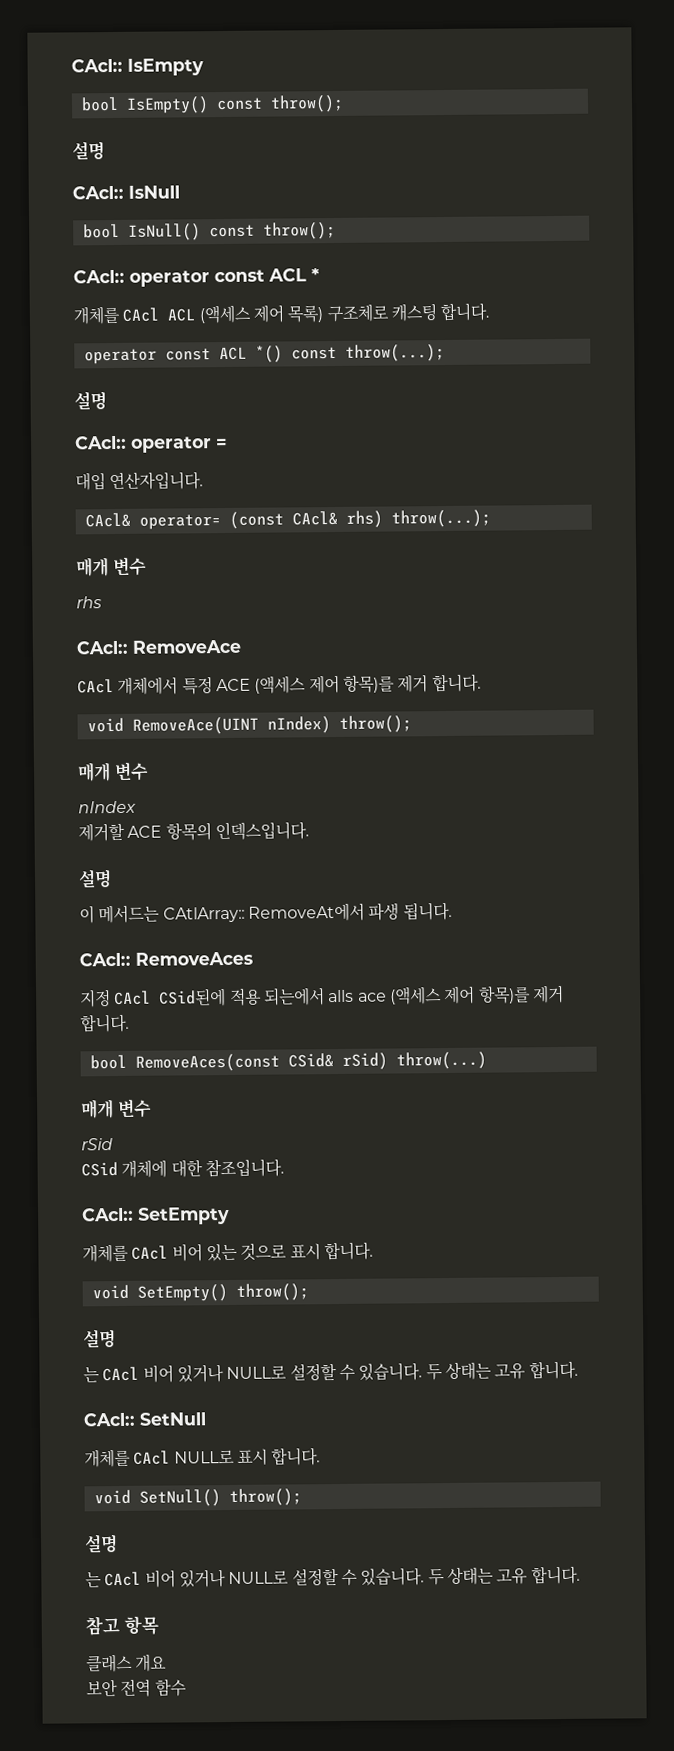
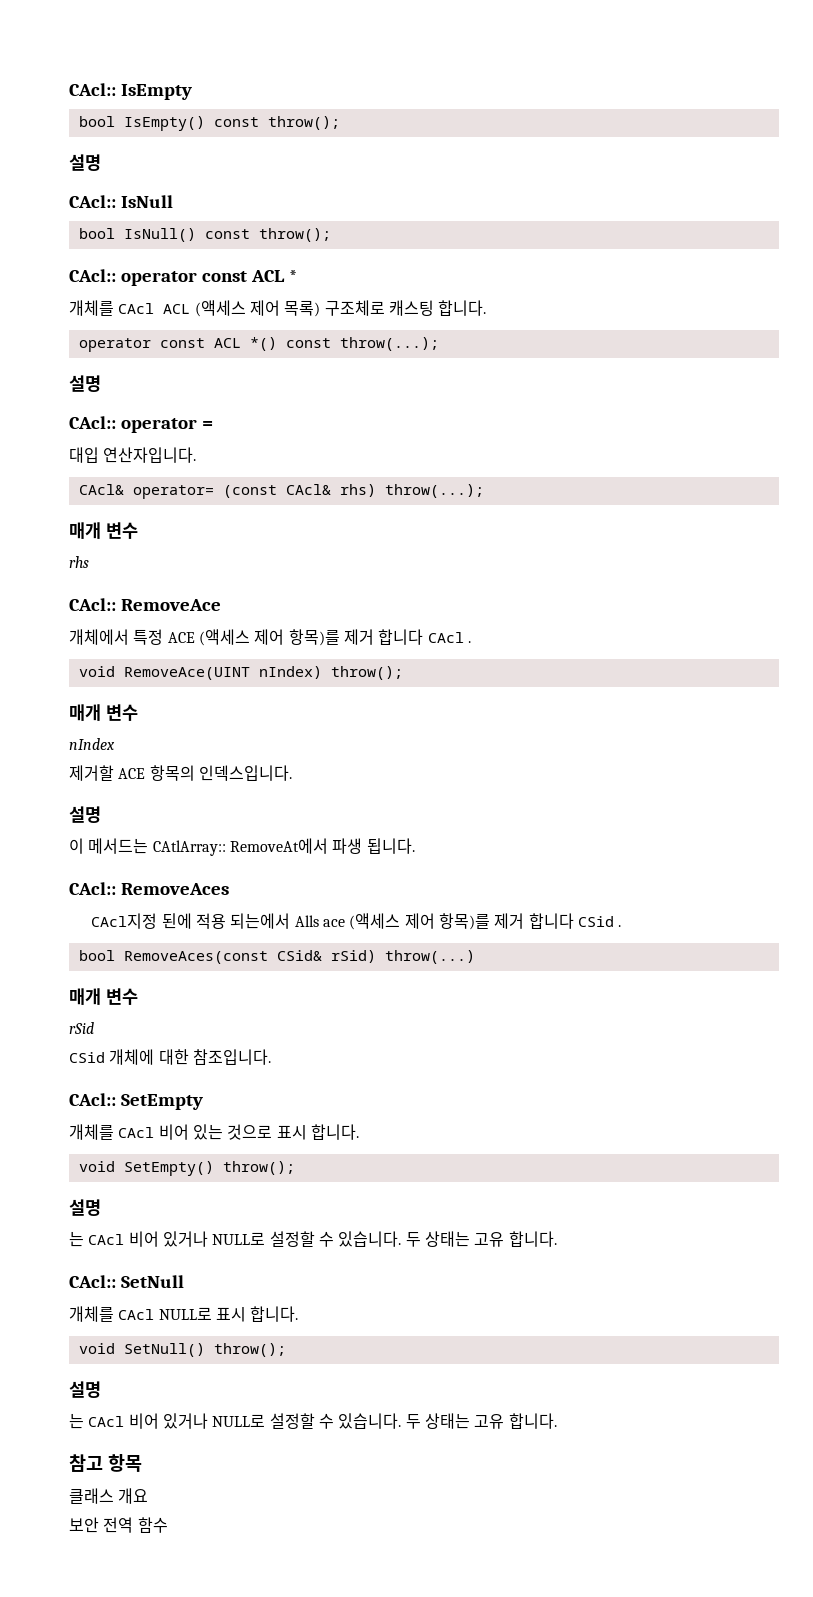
[77,679,114,694] CAcl -> (221, 605) none
[431,673,481,693] 합니다. -> [378,629,471,645] 합니다 CAcl .
[80,988,227,1008] 지정 CAcl CSid된에 -> [91,913,192,929] CAcl지정 된에
[328,989,355,1003] alls -> [294,915,319,927] Alls
[80,1013,129,1033] 합니다. -> [528,913,622,929] 합니다 CSid .

